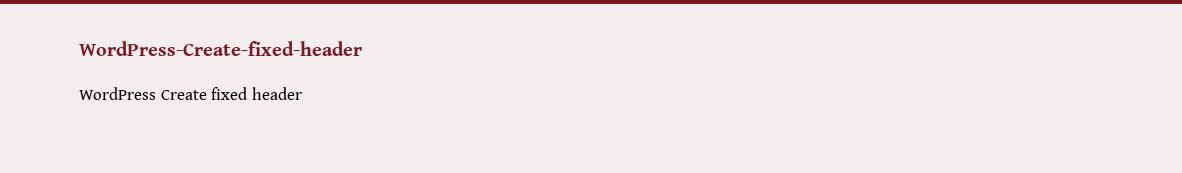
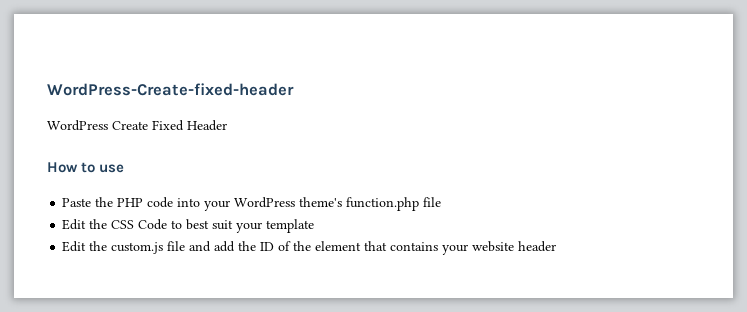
[211,87,248,100] fixed -> [152,120,227,131] [47,162,125,173] [62,197,442,211] [62,219,315,233] [62,241,515,255] Fixed Header // How to use // Paste the PHP code into your WordPress theme's function.php file // Edit the CSS Code to best suit your template // Edit the custom.js file and add the ID of the element that contains your website

